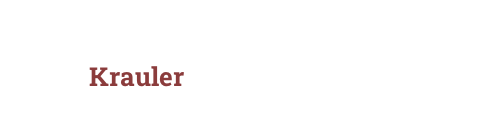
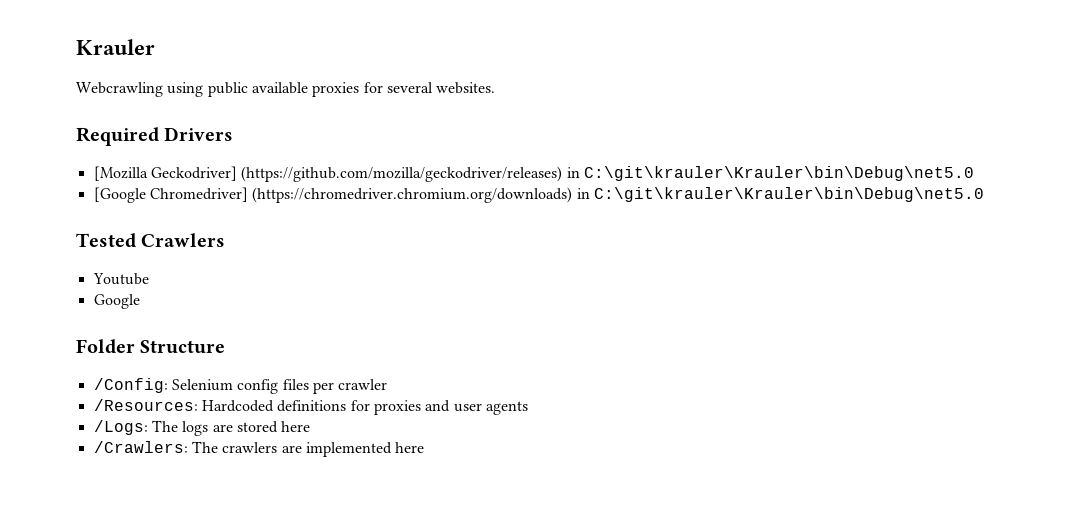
(184, 76) none -> [76,82,496,97] [76,127,234,146] [93,166,974,182] [93,187,984,203] [76,233,226,248] [92,273,149,285] [93,294,140,309] [76,339,226,354] [93,378,388,394] [93,399,528,415] [93,420,311,436] [93,441,425,457] // Webcrawling using public available proxies for several websites. // Required Drivers // [Mozilla Geckodriver] (https://github.com/mozilla/geckodriver/releases) in C:\git\krauler\Krauler\bin\Debug\net5.0 // [Google Chromedriver] (https://chromedriver.chromium.org/downloads) in C:\git\krauler\Krauler\bin\Debug\net5.0 // Tested Crawlers // Youtube // Google // Folder Structure // /Config: Selenium config files per crawler // /Resources: Hardcoded definitions for proxies and user agents // /Logs: The logs are stored here // /Crawlers: The crawlers are implemented here

